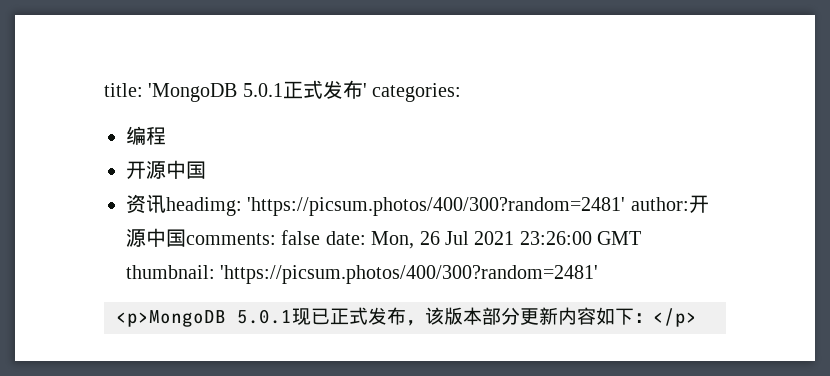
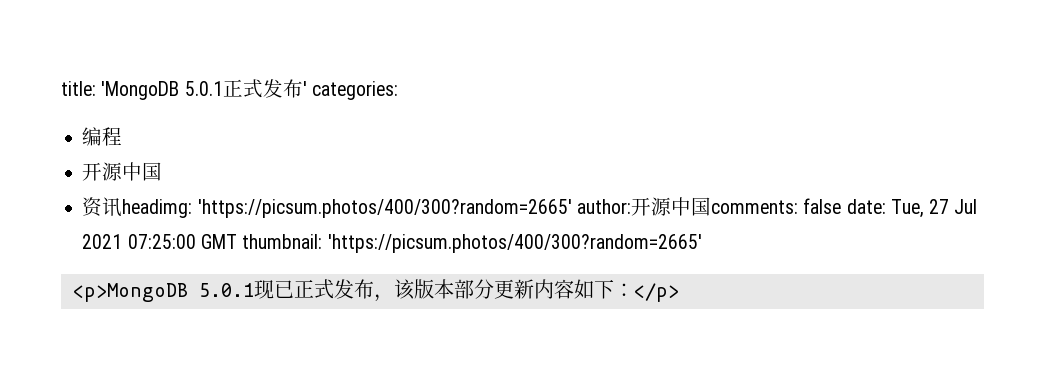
[247,197,626,216] 'https://picsum.photos/400/300?random=2481' -> [197,199,572,218] 'https://picsum.photos/400/300?random=2665'
[371,231,440,249] Mon, 26 -> [890,199,950,218] Tue, 27
[519,231,592,245] 23:26:00 -> [127,234,196,249] 07:25:00
[220,265,599,284] 'https://picsum.photos/400/300?random=2481' -> [327,234,702,253] 'https://picsum.photos/400/300?random=2665'

